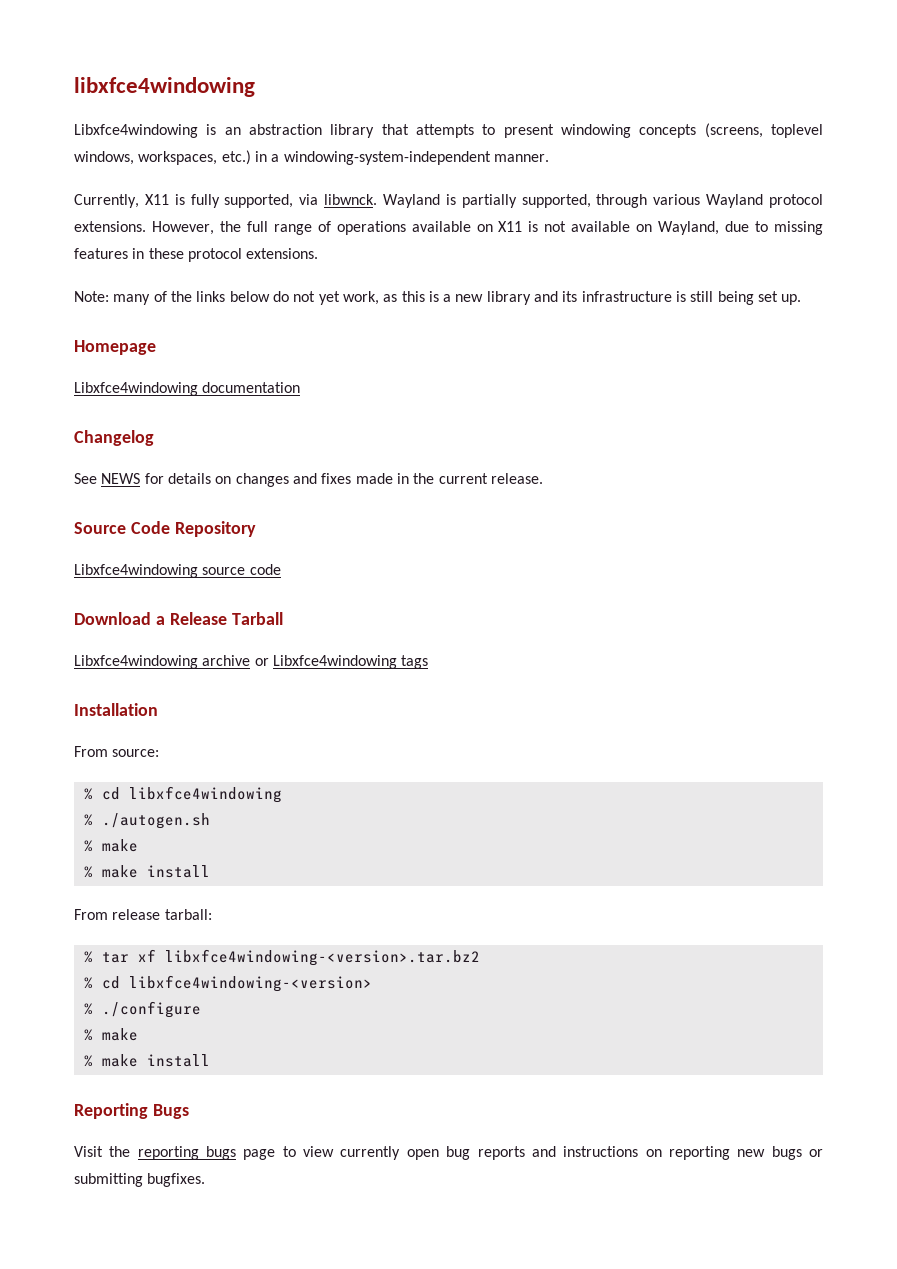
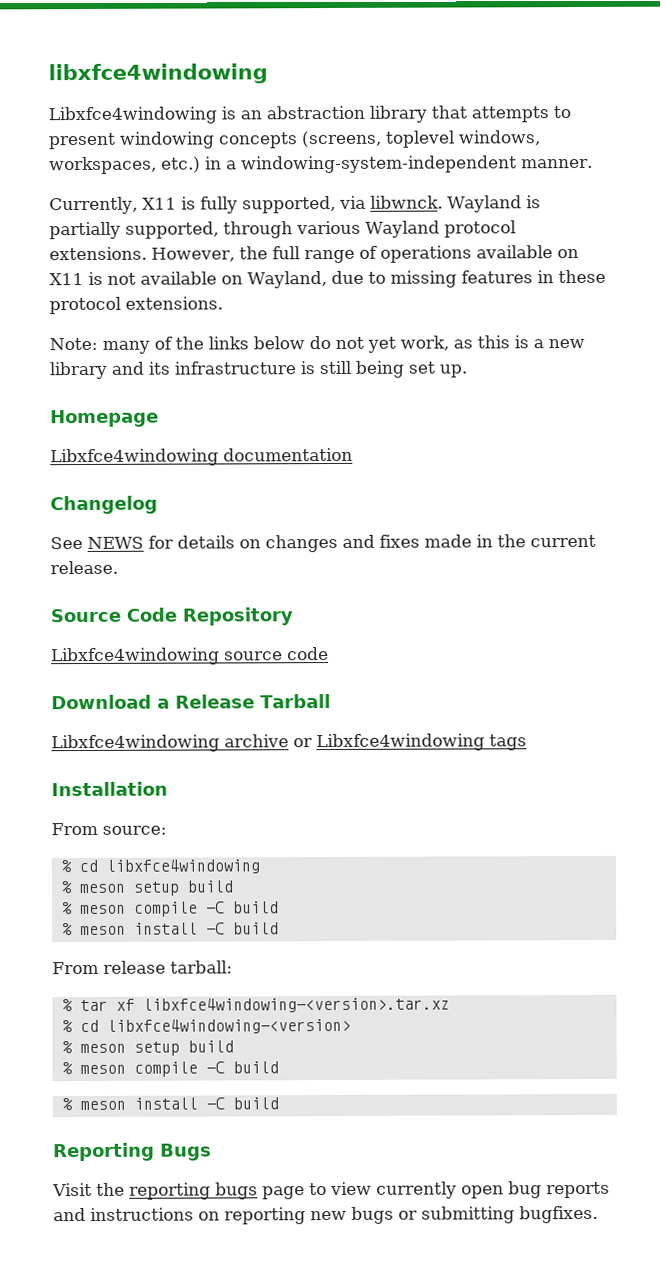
[101,813,210,829] [83,839,138,852] [83,865,210,878] ./autogen.sh // % make // % make install -> [78,880,234,896] [61,901,279,917] [61,922,279,936] meson setup build // % meson compile -C build // % meson install -C build
[164,949,480,966] libxfce4windowing-<version>.tar.bz2 -> [142,997,450,1013] libxfce4windowing-<version>.tar.xz
[101,1001,201,1018] [83,1028,138,1041] [83,1054,210,1067] ./configure // % make // % make install -> [79,1040,234,1056] [61,1061,279,1077] [61,1097,279,1111] meson setup build // % meson compile -C build // % meson install -C build

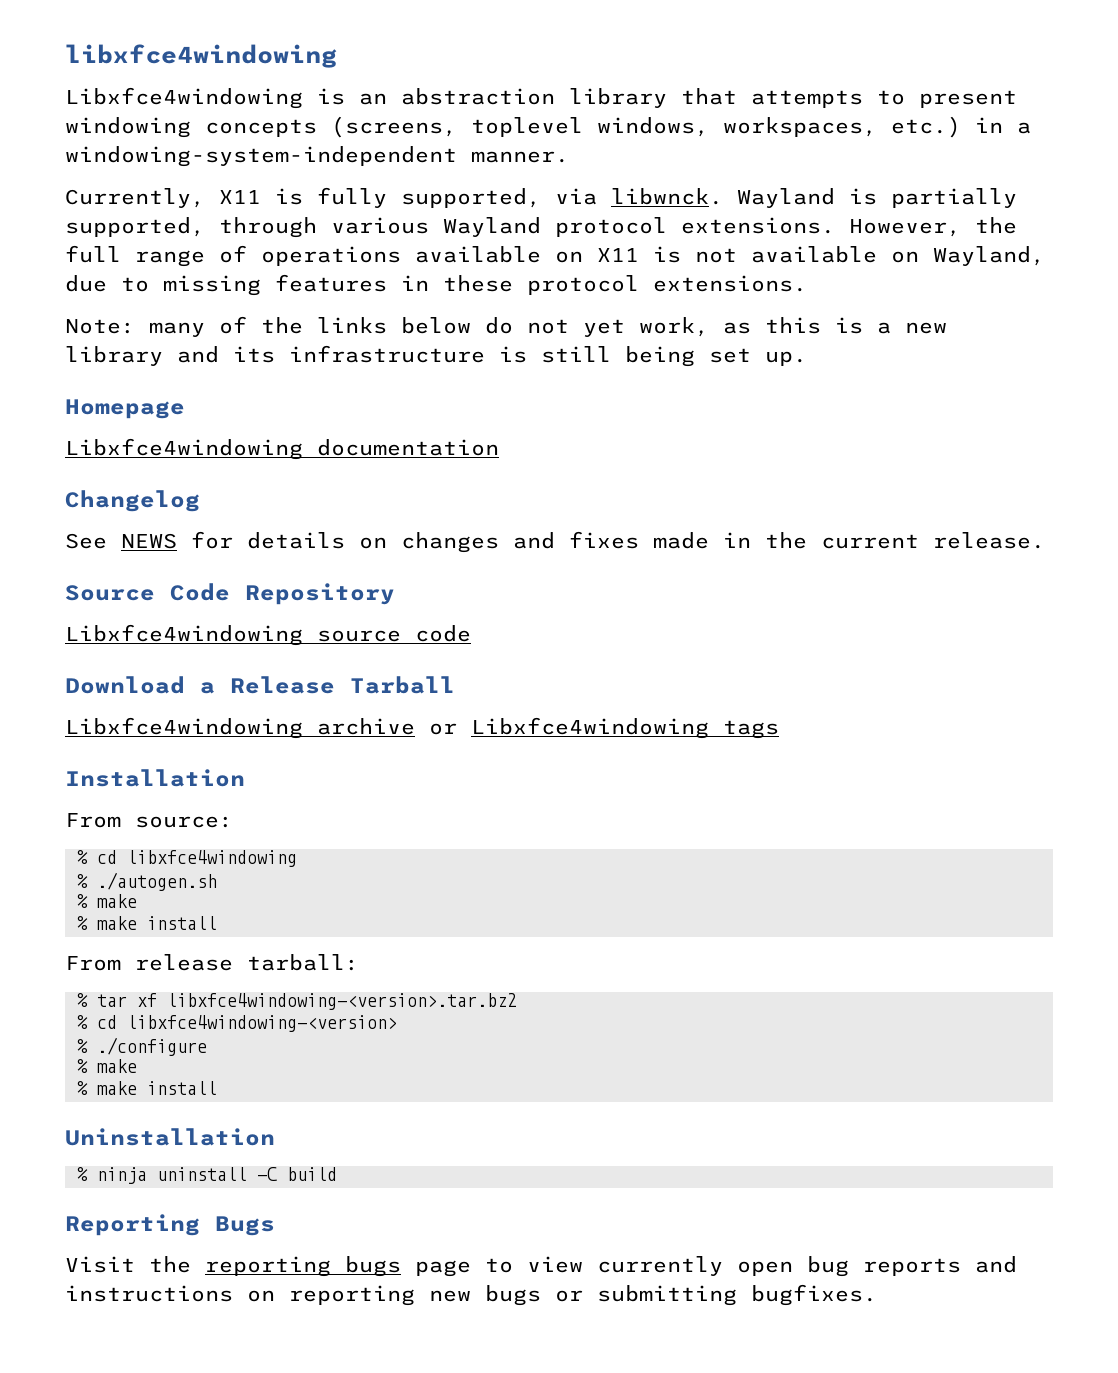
[78,880,234,896] [61,901,279,917] [61,922,279,936] meson setup build // % meson compile -C build // % meson install -C build -> [97,872,217,891] [77,894,137,908] [77,916,217,930] ./autogen.sh // % make // % make install
[142,997,450,1013] libxfce4windowing-<version>.tar.xz -> [167,993,517,1010] libxfce4windowing-<version>.tar.bz2
[79,1040,234,1056] [61,1061,279,1077] [61,1097,198,1111] meson setup build // % meson compile -C build // % meson install -> [97,1037,207,1056] [77,1059,137,1073] [77,1081,217,1095] [65,1128,275,1146] [77,1167,247,1184] ./configure // % make // % make install // Uninstallation // % ninja uninstall

